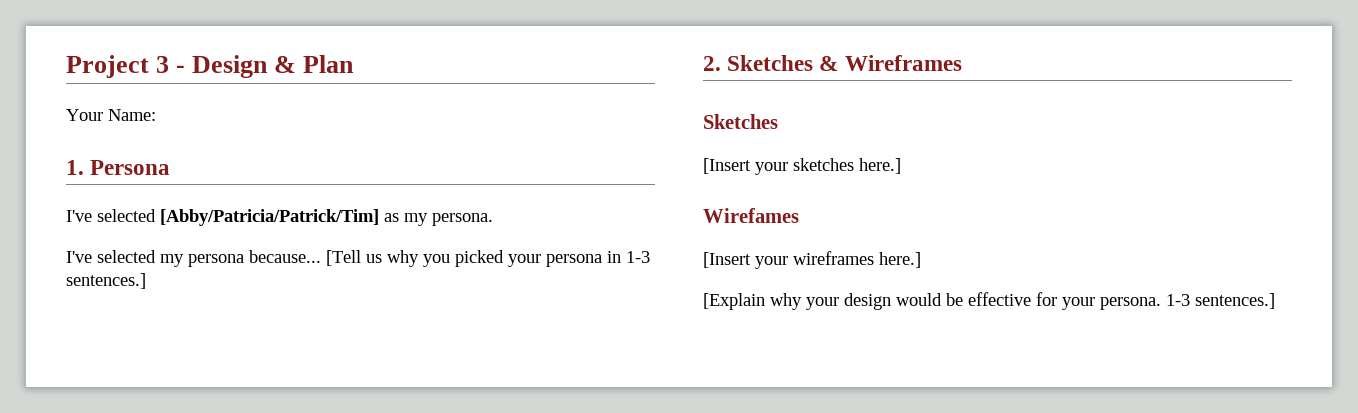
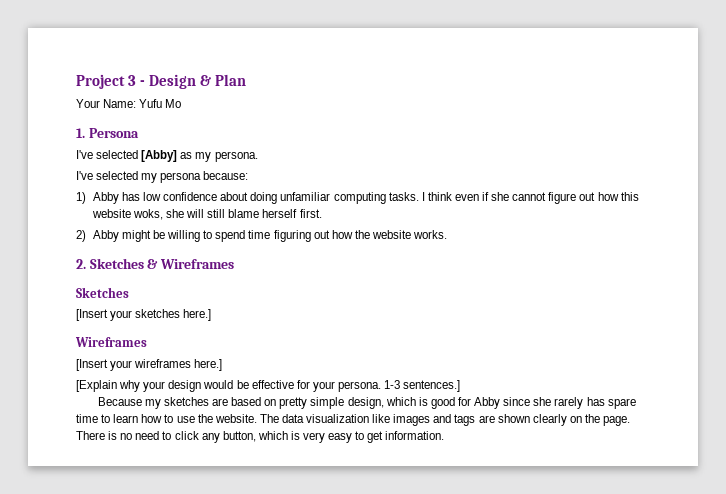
(156, 115) none -> [139,99,182,108] Yufu Mo
[160,209,379,226] [Abby/Patricia/Patrick/Tim] -> [141,150,178,162] [Abby]
[249,250,650,267] [66,273,146,289] because... [Tell us why you picked your persona in 1-3 sentences.] -> [203,171,249,180] [76,192,639,204] [91,209,322,220] [76,230,448,242] because: // 1) Abby has low confidence about doing unfamiliar computing tasks. I think even if she cannot figure out how this website woks, she will still blame herself first. // 2) Abby might be willing to spend time figuring out how the website works.
[703,208,799,223] Wirefames -> [75,337,147,347] Wireframes
(1275, 301) none -> [97,397,636,409] [76,414,631,426] [76,431,445,443] // Because my sketches are based on pretty simple design, which is good for Abby since she rarely has spare time to learn how to use the website. The data visualization like images and tags are shown clearly on the page. There is no need to click any button, which is very easy to get information.

